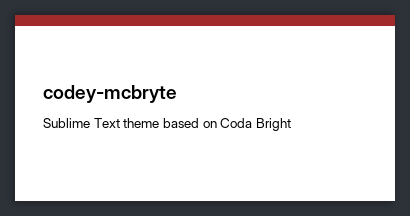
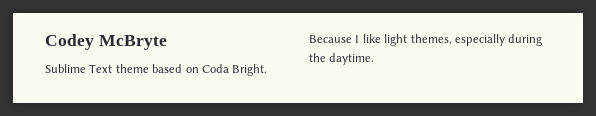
[43,85,177,103] codey-mcbryte -> [45,34,167,50] Codey McBryte
[255,118,291,131] Bright -> [232,64,268,76] [309,34,543,46] [309,53,375,65] Bright. Because I like light themes, especially during the daytime.

